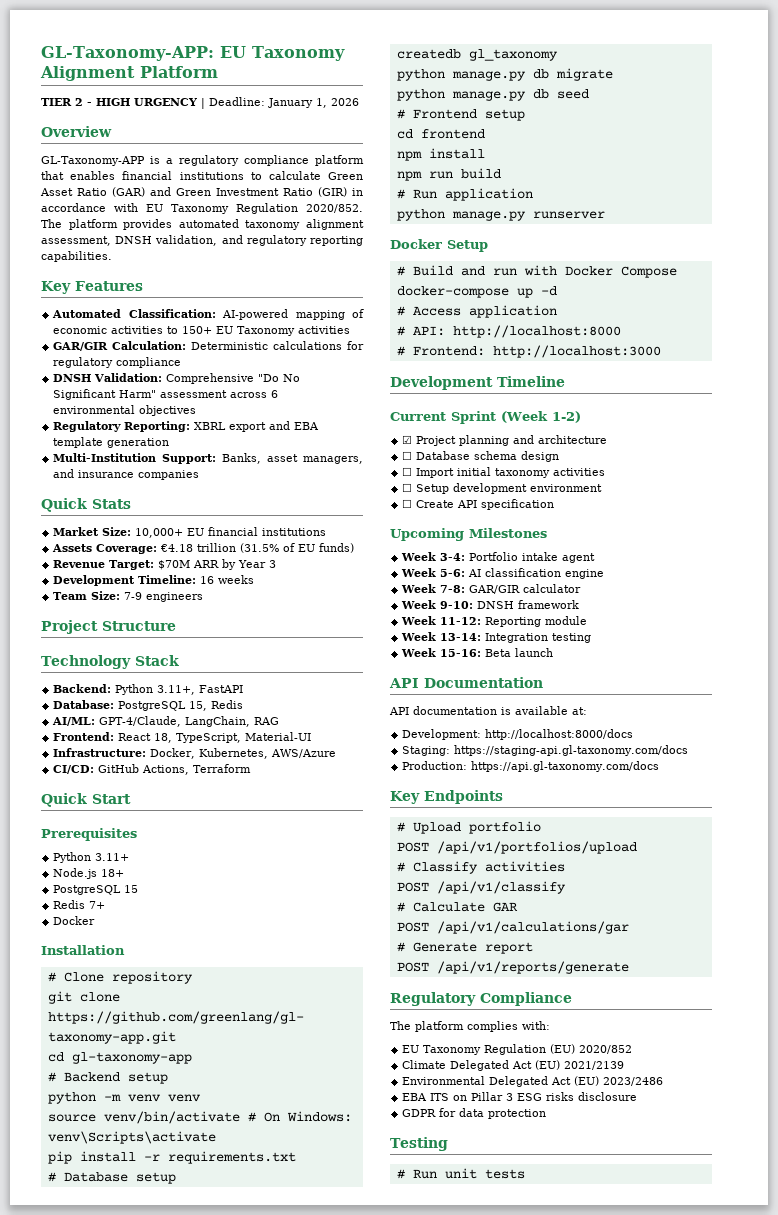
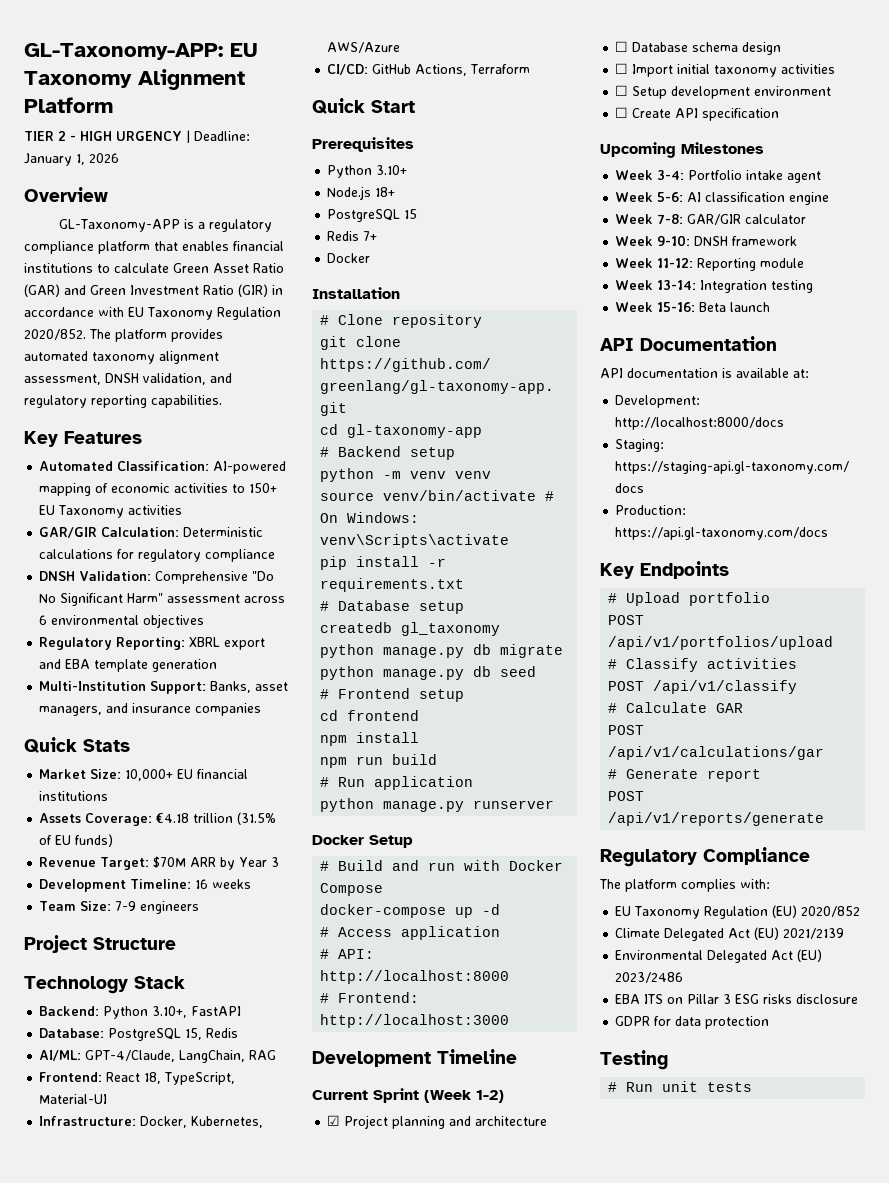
[157,685,196,695] 3.11+, -> [152,1006,188,1018] 3.10+,
[95,853,130,861] 3.11+ -> [376,165,408,175] 3.10+

